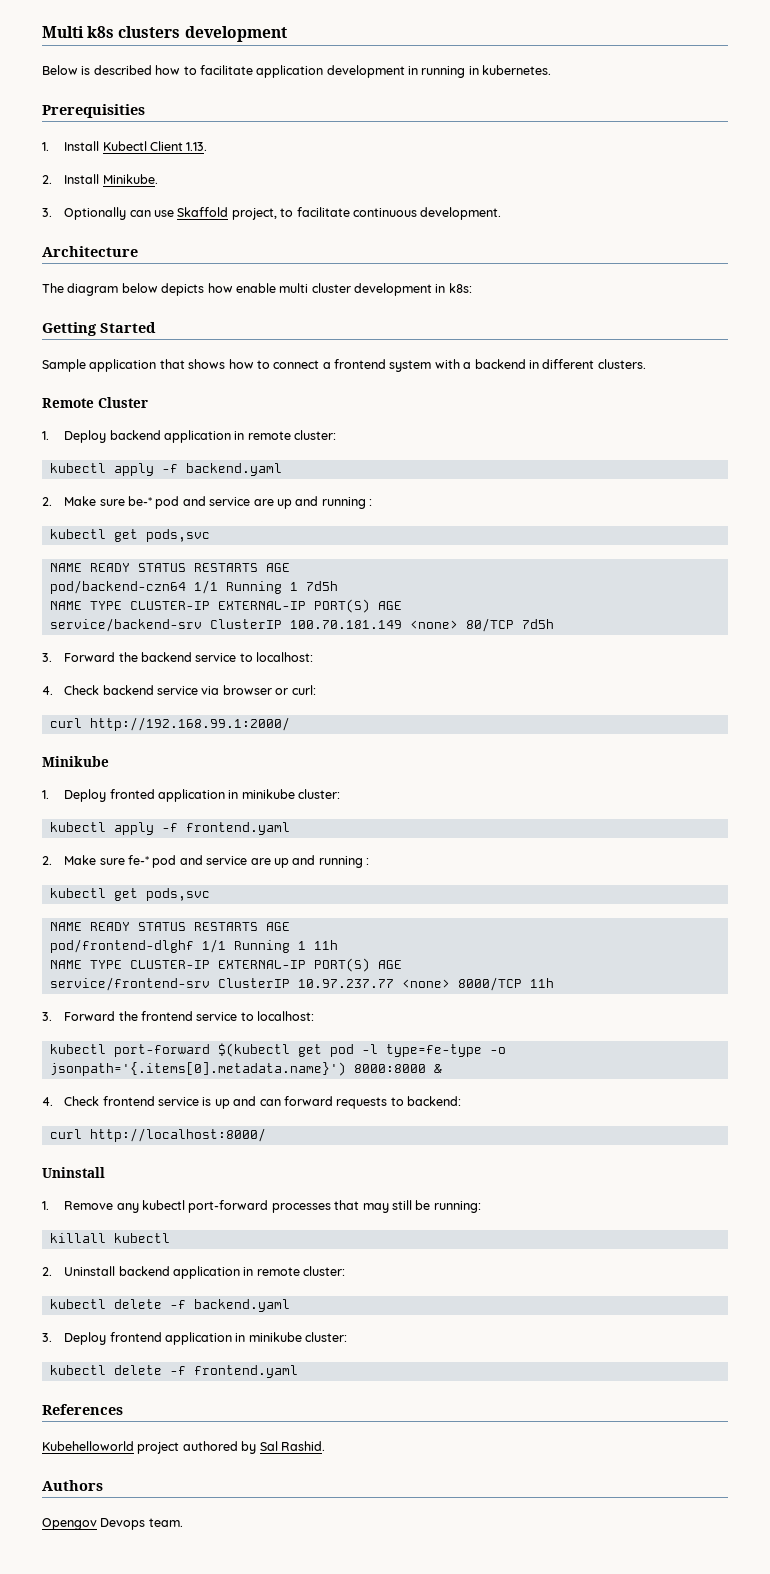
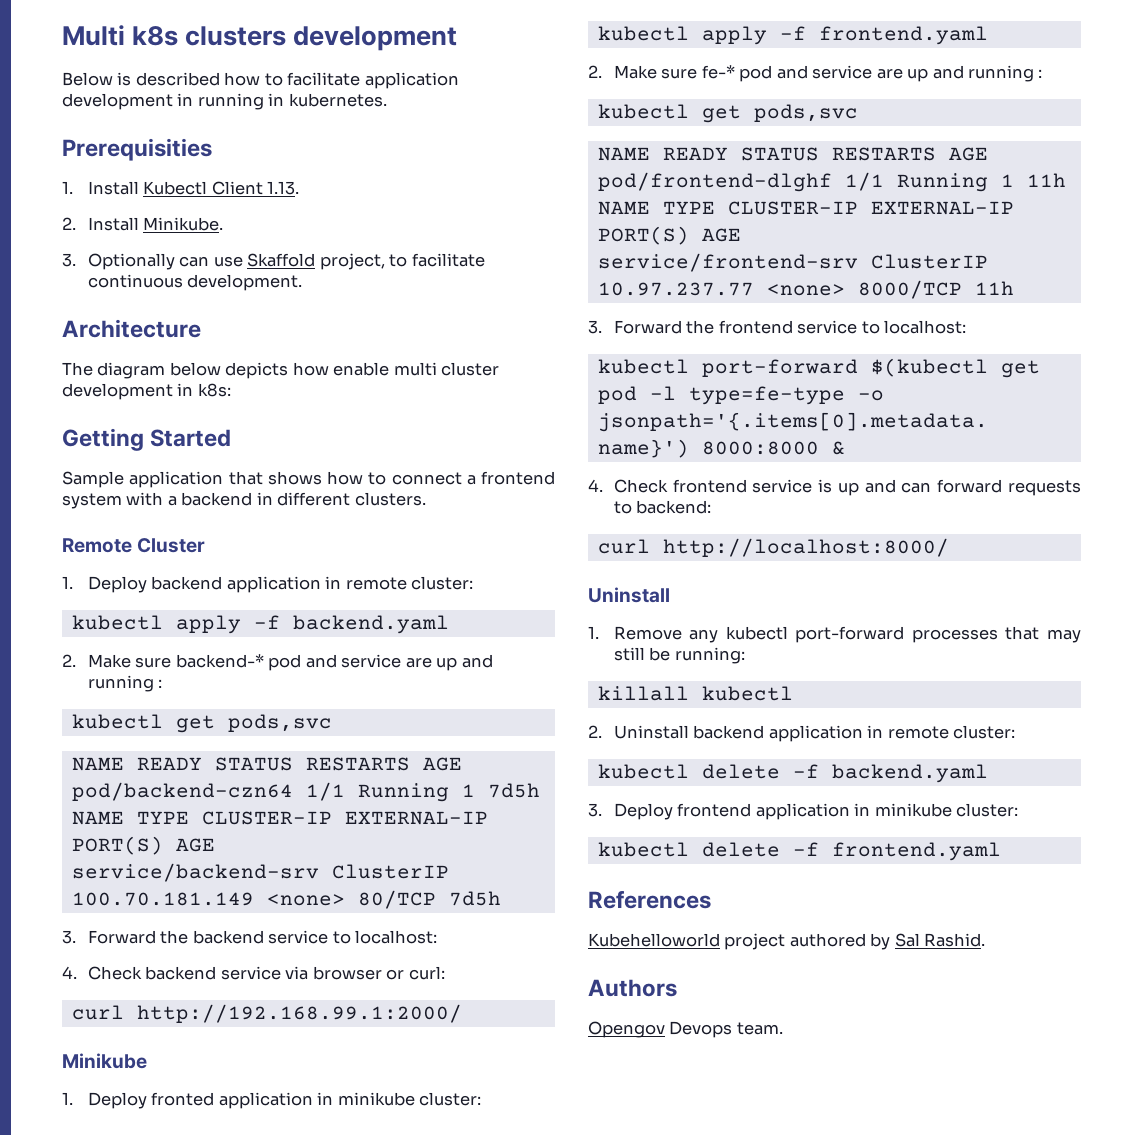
[128,496,153,506] be-* -> [175,654,264,668] backend-*

